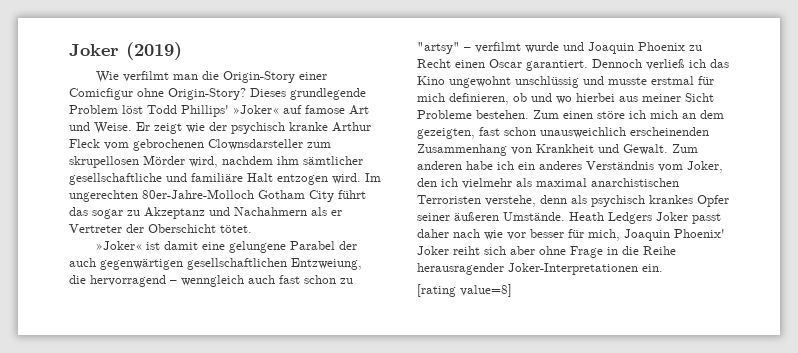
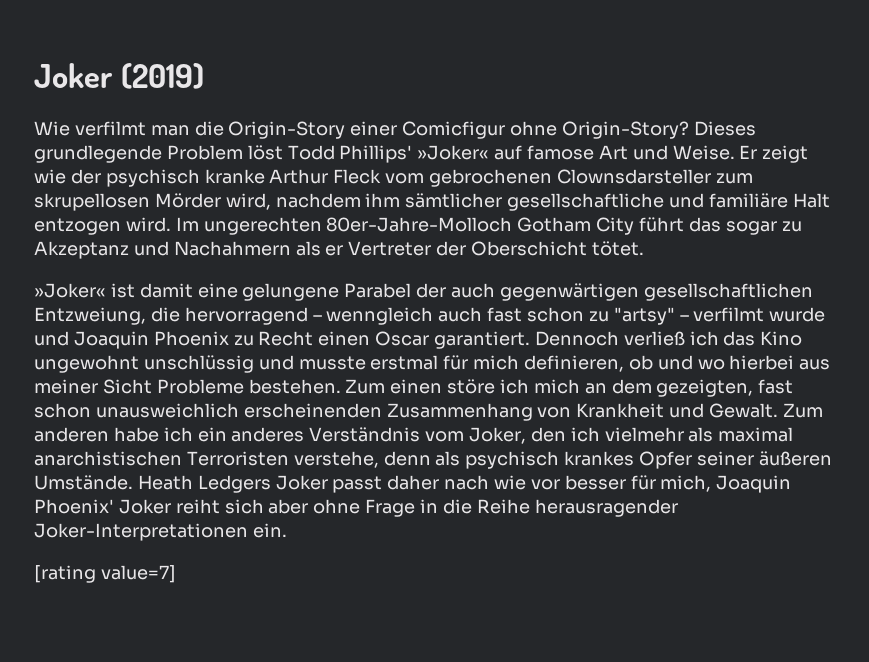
[460,284,512,297] value=8] -> [100,565,176,583] value=7]

